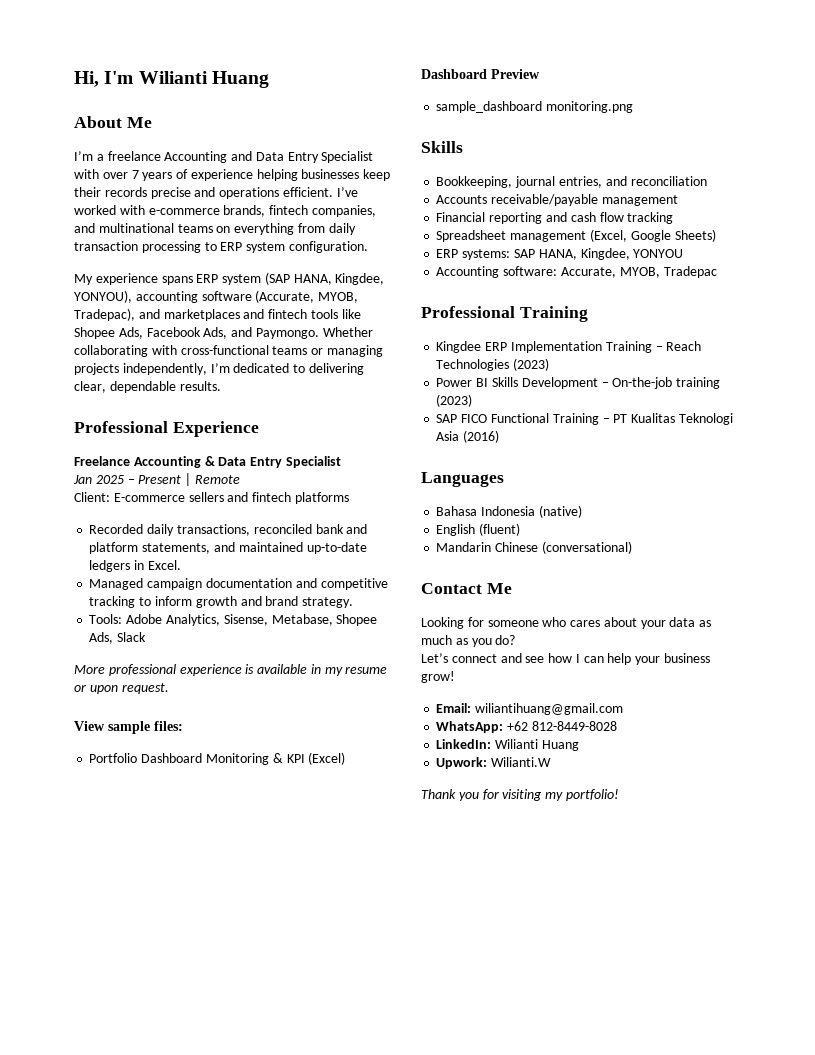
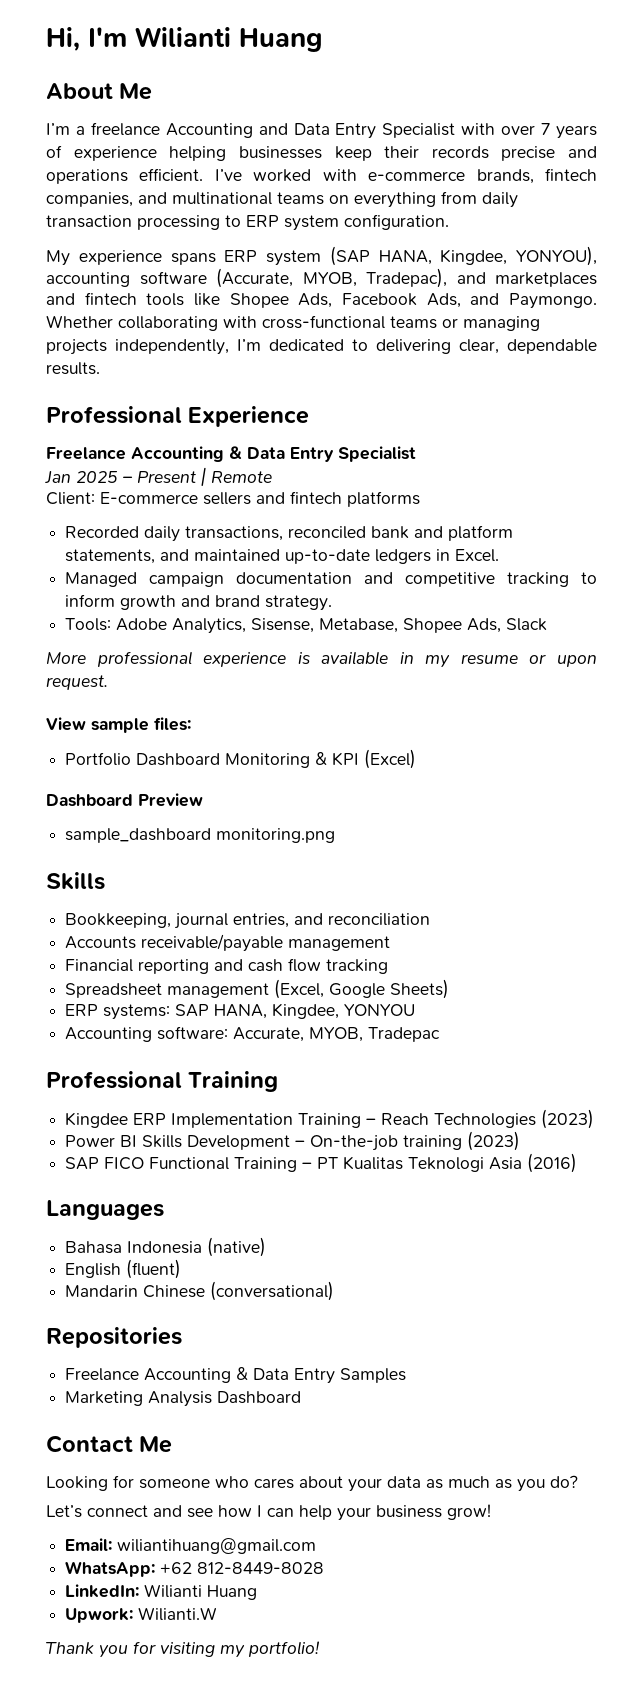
(632, 547) none -> [46,1327,182,1348] [65,1367,407,1384] [65,1391,302,1407] // Repositories // Freelance Accounting & Data Entry Samples // Marketing Analysis Dashboard

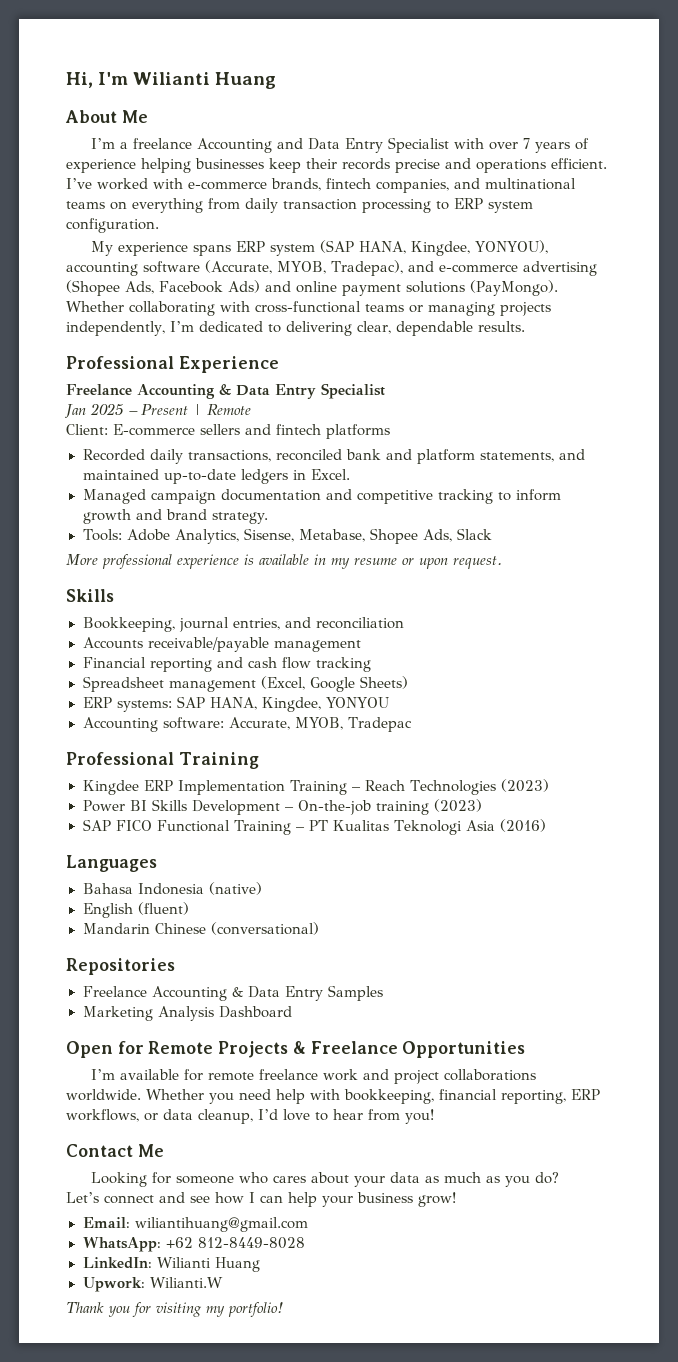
[495,272,597,287] [46,292,597,309] marketplaces and fintech tools like Shopee Ads, Facebook Ads, and Paymongo. -> [438,261,597,276] [66,280,558,296] e-commerce advertising (Shopee Ads, Facebook Ads) and online payment solutions (PayMongo).
[46,717,191,733] [65,749,417,769] [46,793,203,807] [65,828,336,843] // View sample files: // Portfolio Dashboard Monitoring & KPI (Excel) // Dashboard Preview // sample_dashboard monitoring.png -> (502, 562) none
(302, 1397) none -> [66,1041,526,1058] [91,1069,537,1084] [66,1089,600,1104] [66,1109,434,1124] // Open for Remote Projects & Freelance Opportunities // I’m available for remote freelance work and project collaborations worldwide. Whether you need help with bookkeeping, financial reporting, ERP workflows, or data cleanup, I’d love to hear from you!

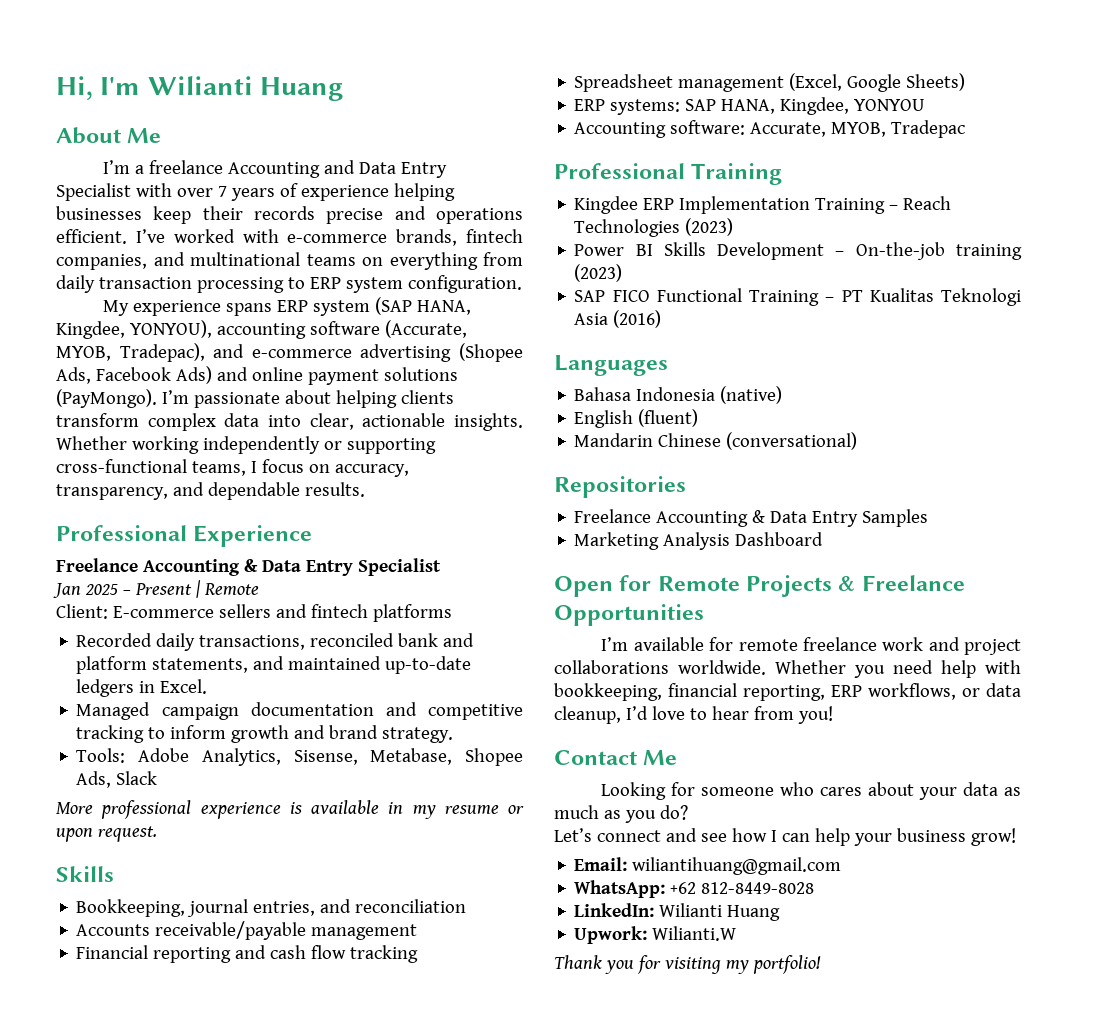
[66,301,551,316] [66,321,391,336] Whether collaborating with cross-functional teams or managing projects independently, I’m dedicated to delivering clear, -> [161,390,454,408] [56,413,523,431] [56,436,436,454] [56,459,409,477] [56,482,204,500] I’m passionate about helping clients transform complex data into clear, actionable insights. Whether working independently or supporting cross-functional teams, I focus on accuracy, transparency, and

